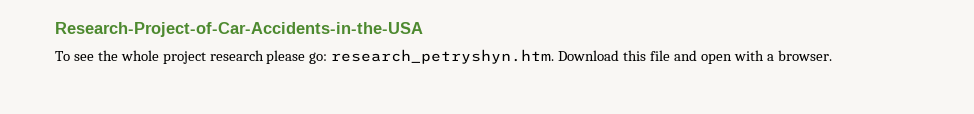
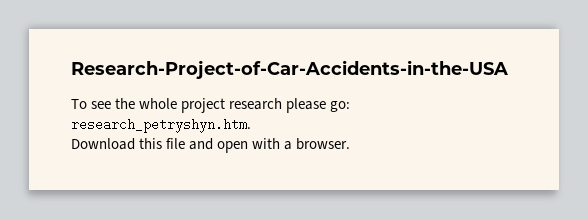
(555, 56) none -> (251, 125) //

